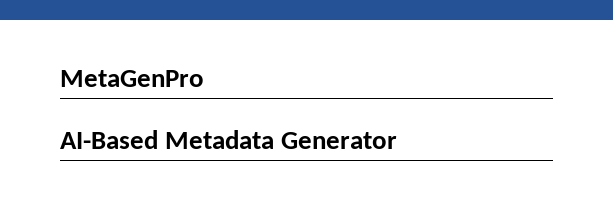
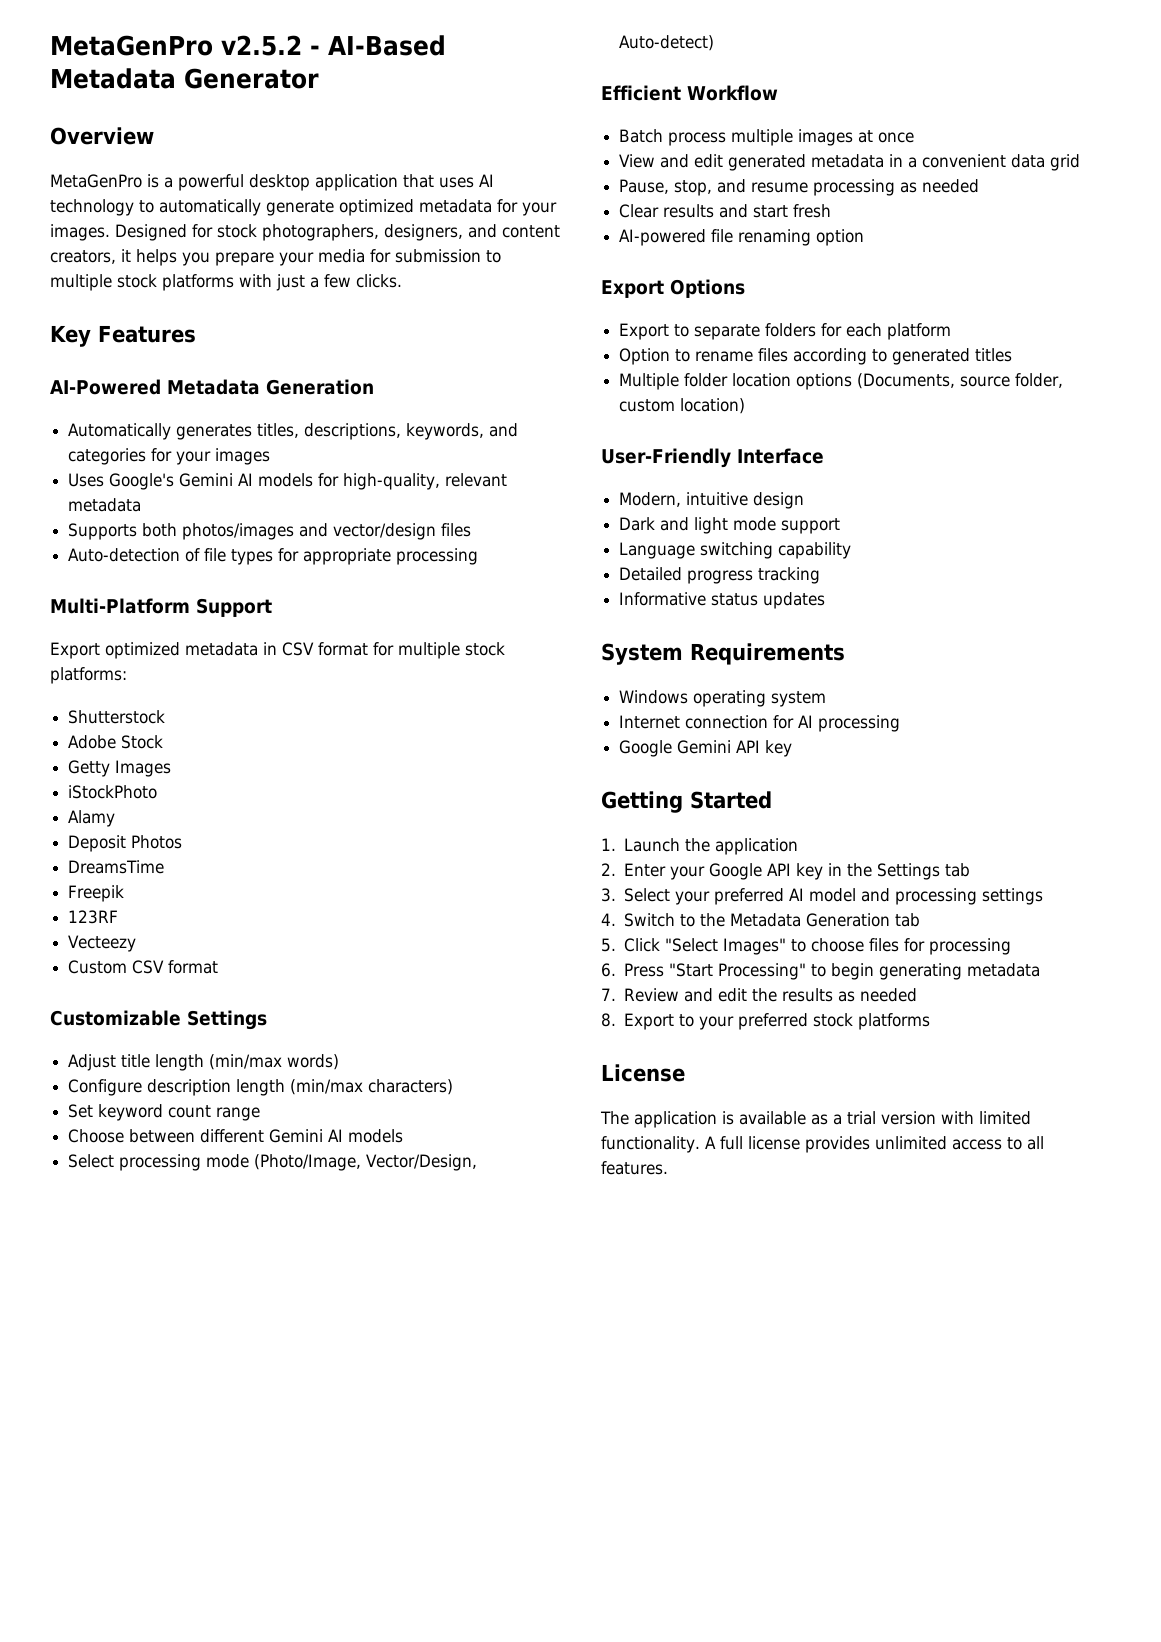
[60,70,204,87] MetaGenPro // -> [50,35,320,56] MetaGenPro v2.5.2 -
(398, 140) none -> [50,127,154,145] [50,174,494,191] [50,199,557,216] [50,224,560,241] [50,249,501,266] [50,274,402,291] [50,325,196,347] [50,379,374,395] [68,423,519,440] [68,448,271,465] [68,473,508,490] [68,498,142,512] [68,523,472,540] [68,548,479,565] [50,598,272,617] [50,642,505,659] [50,667,127,684] [68,710,166,724] [68,735,164,749] [68,760,172,777] [68,785,158,799] [68,810,116,827] [68,835,183,852] [68,860,165,874] [68,885,125,902] [68,910,119,924] [68,935,137,952] [68,960,219,974] [50,1010,267,1030] [68,1054,340,1071] [68,1079,454,1096] [68,1104,261,1121] [68,1129,404,1143] [68,1154,478,1171] [619,35,715,51] [601,85,778,101] [619,129,915,146] [619,154,1081,171] [619,179,980,196] [619,204,832,218] [619,229,865,246] [601,279,745,298] [619,323,952,340] [619,348,1013,365] [619,373,1064,390] [619,398,746,414] [601,448,824,468] [619,492,805,509] [619,517,841,534] [619,542,852,559] [619,567,821,584] [619,592,826,609] [601,643,845,665] [619,690,827,707] [619,715,901,732] [619,740,793,757] [601,791,772,813] [601,838,799,855] [601,863,971,880] [601,888,1044,905] [601,913,921,927] [601,938,1012,955] [601,963,1041,980] [601,988,918,1002] [601,1013,931,1030] [601,1064,685,1082] [600,1111,1031,1128] [601,1136,1044,1153] [601,1161,668,1175] // Overview // MetaGenPro is a powerful desktop application that uses AI technology to automatically generate optimized metadata for your images. Designed for stock photographers, designers, and content creators, it helps you prepare your media for submission to multiple stock platforms with just a few clicks. // Key Features // AI-Powered Metadata Generation // Automatically generates titles, descriptions, keywords, and categories for your images // Uses Google's Gemini AI models for high-quality, relevant metadata // Supports both photos/images and vector/design files // Auto-detection of file types for appropriate processing // Multi-Platform Support // Export optimized metadata in CSV format for multiple stock platforms: // Shutterstock // Adobe Stock // Getty Images // iStockPhoto // Alamy // Deposit Photos // DreamsTime // Freepik // 123RF // Vecteezy // Custom CSV format // Customizable Settings // Adjust title length (min/max words) // Configure description length (min/max characters) // Set keyword count range // Choose between different Gemini AI models // Select processing mode (Photo/Image, Vector/Design, Auto-detect) // Efficient Workflow // Batch process multiple images at once // View and edit generated metadata in a convenient data grid // Pause, stop, and resume processing as needed // Clear results and start fresh // AI-powered file renaming option // Export Options // Export to separate folders for each platform // Option to rename files according to generated titles // Multiple folder location options (Documents, source folder, custom location) // User-Friendly Interface // Modern, intuitive design // Dark and light mode support // Language switching capability // Detailed progress tracking // Informative status updates // System Requirements // Windows operating system // Internet connection for AI processing // Google Gemini API key // Getting Started // 1. Launch the application // 2. Enter your Google API key in the Settings tab // 3. Select your preferred AI model and processing settings // 4. Switch to the Metadata Generation tab // 5. Click "Select Images" to choose files for processing // 6. Press "Start Processing" to begin generating metadata // 7. Review and edit the results as needed // 8. Export to your preferred stock platforms // License // The application is available as a trial version with limited functionality. A full license provides unlimited access to all features.

